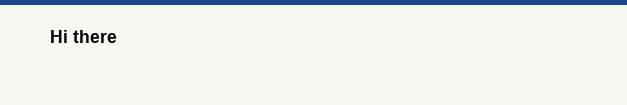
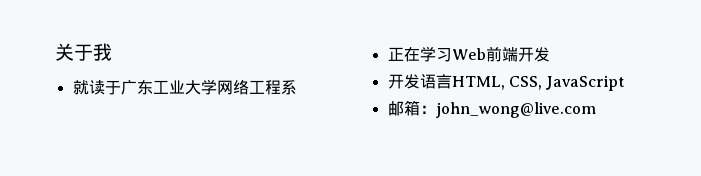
[50,30,117,43] Hi there -> [55,43,112,61] [72,79,297,95] [387,46,550,62] [387,74,626,91] [387,100,596,118] 关于我 // 就读于广东工业大学网络工程系 // 正在学习Web前端开发 // 开发语言HTML, CSS, JavaScript // 邮箱：john_wong@live.com

